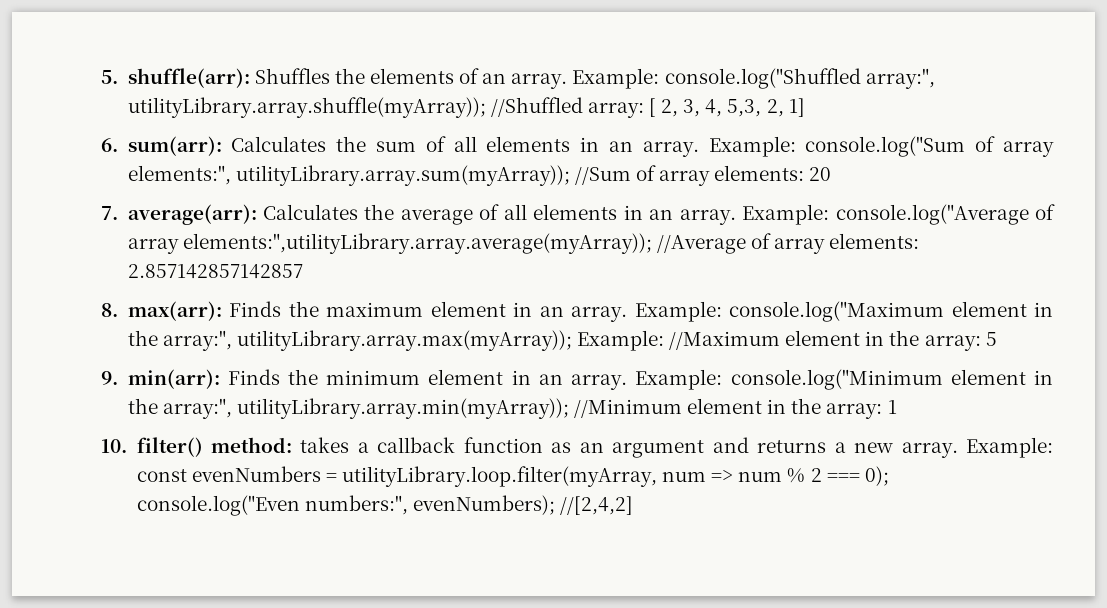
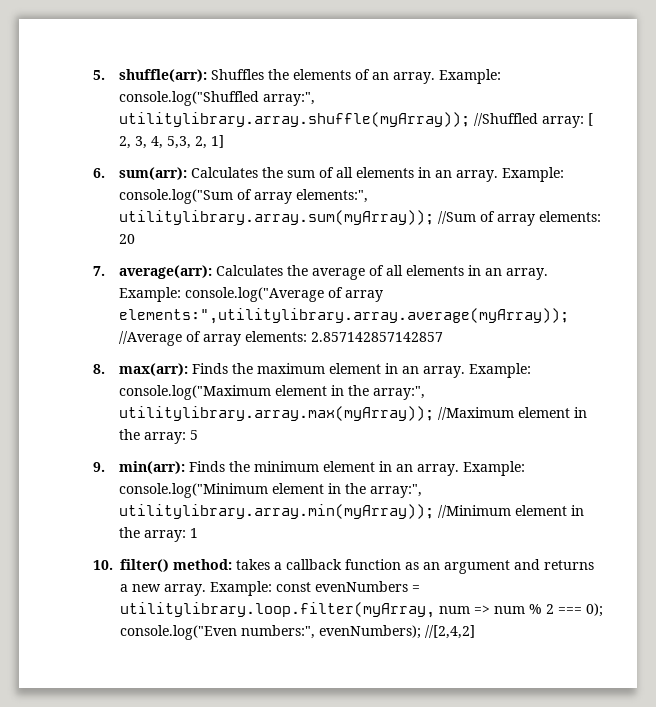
[127,97,486,118] utilityLibrary.array.shuffle(myArray)); -> [119,112,471,127] utilitylibrary.array.shuffle(myArray));
[235,165,570,186] utilityLibrary.array.sum(myArray)); -> [119,210,435,225] utilitylibrary.array.sum(myArray));
[182,233,652,254] elements:",utilityLibrary.array.average(myArray)); -> [119,308,570,324] elements:",utilitylibrary.array.average(myArray));
[236,330,664,351] utilityLibrary.array.max(myArray)); Example: -> [119,406,435,421] utilitylibrary.array.max(myArray));
[236,398,569,419] utilityLibrary.array.min(myArray)); -> [119,504,435,519] utilitylibrary.array.min(myArray));
[341,466,657,487] utilityLibrary.loop.filter(myArray, -> [120,602,435,618] utilitylibrary.loop.filter(myArray,

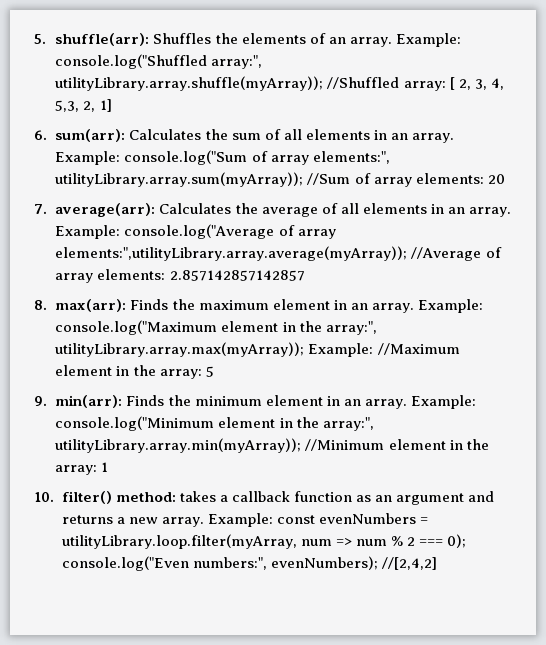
[119,112,471,127] utilitylibrary.array.shuffle(myArray)); -> [55,76,324,91] utilityLibrary.array.shuffle(myArray));
[119,210,435,225] utilitylibrary.array.sum(myArray)); -> [55,172,304,187] utilityLibrary.array.sum(myArray));
[119,308,570,324] elements:",utilitylibrary.array.average(myArray)); -> [55,246,408,261] elements:",utilityLibrary.array.average(myArray));
[119,406,435,421] utilitylibrary.array.max(myArray)); -> [55,342,374,357] utilityLibrary.array.max(myArray)); Example:
[119,504,435,519] utilitylibrary.array.min(myArray)); -> [55,438,302,453] utilityLibrary.array.min(myArray));
[120,602,435,618] utilitylibrary.loop.filter(myArray, -> [61,534,297,549] utilityLibrary.loop.filter(myArray,

